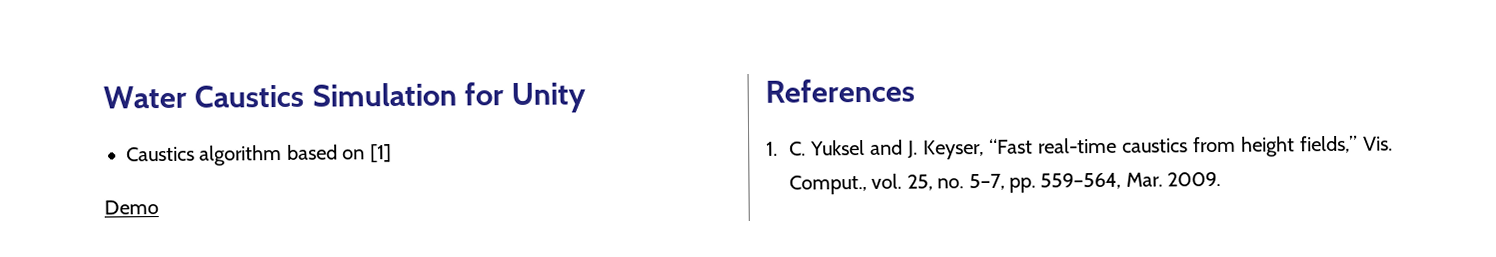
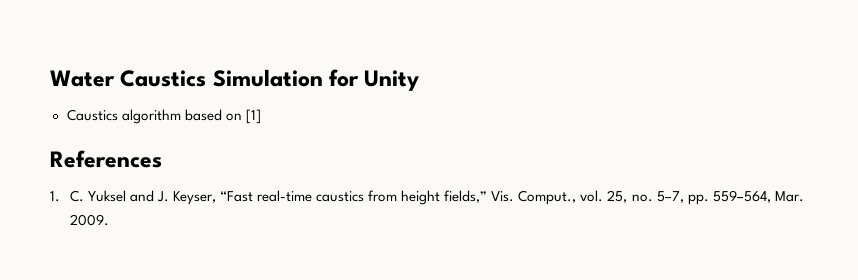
[104,200,159,215] // Demo -> (261, 116) none

